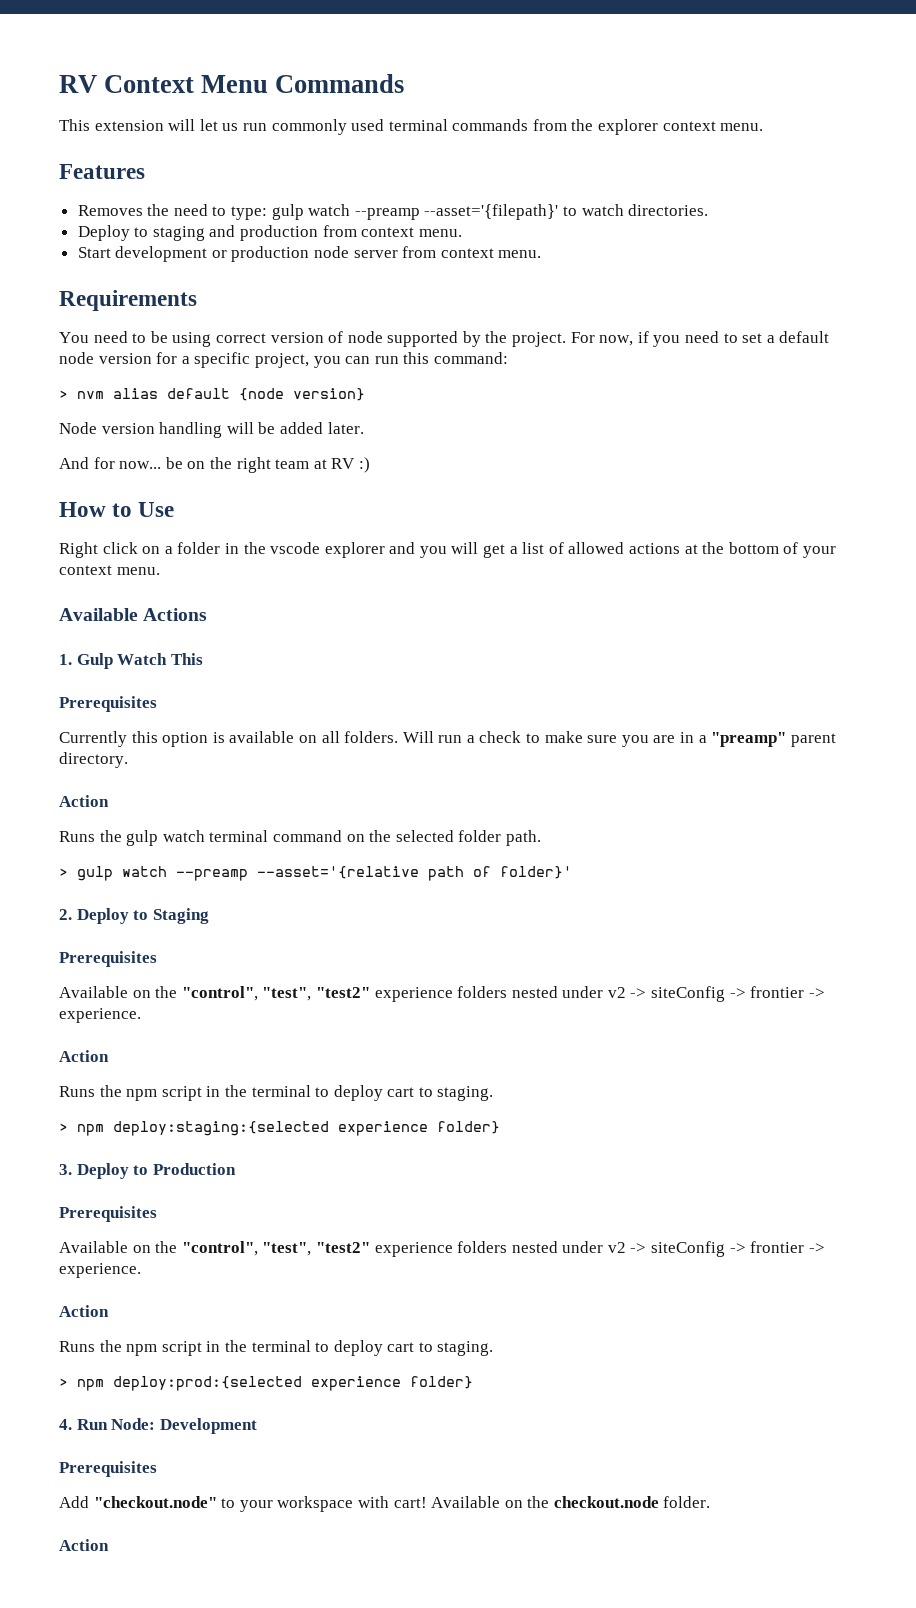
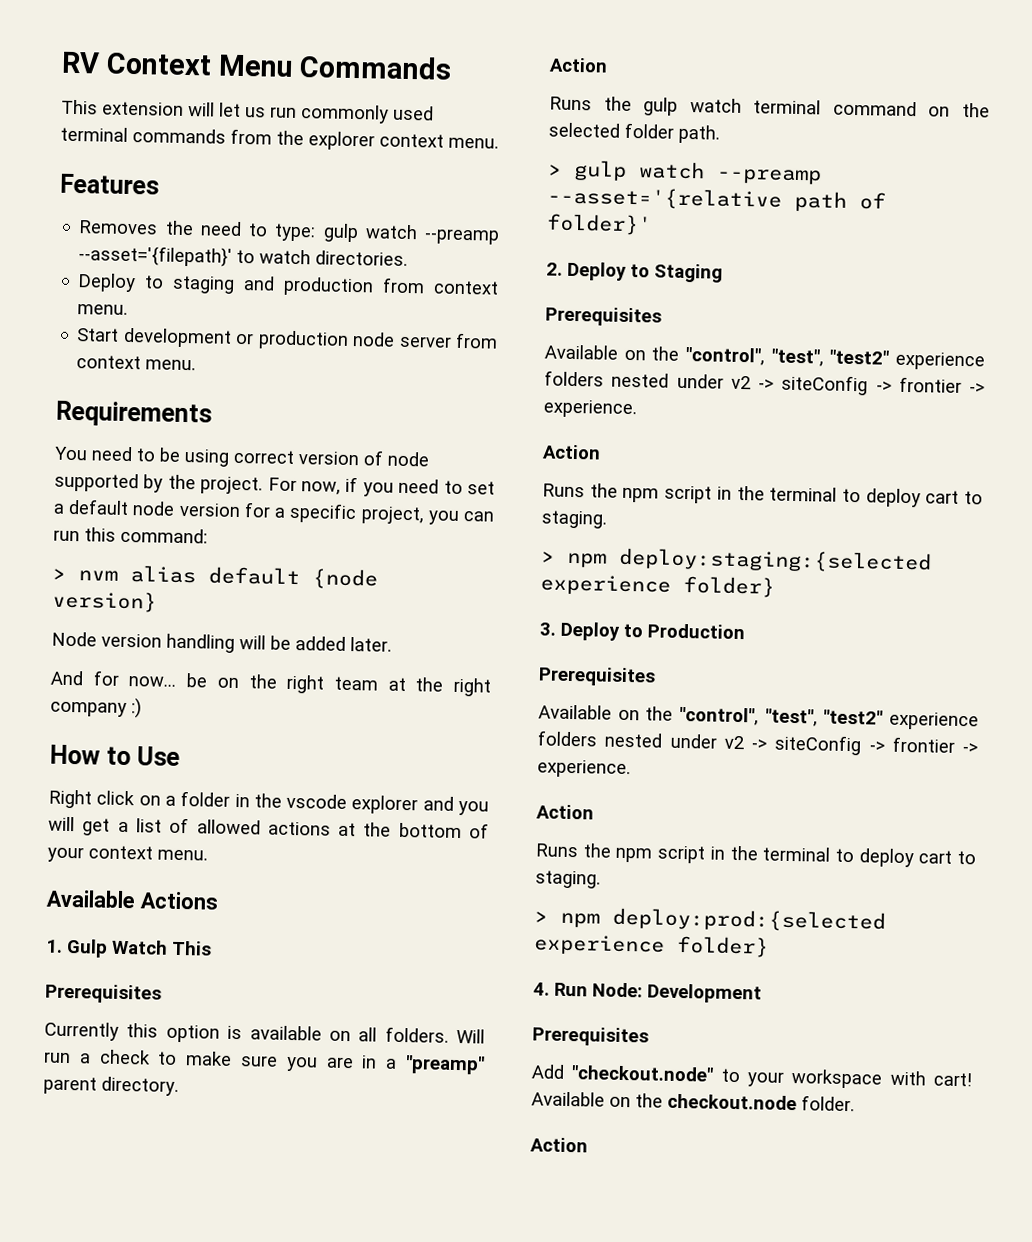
[331,458,356,469] RV -> [415,677,491,697] [50,701,127,718] the right company

